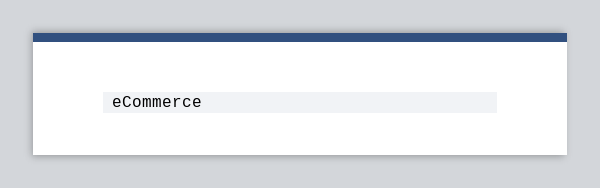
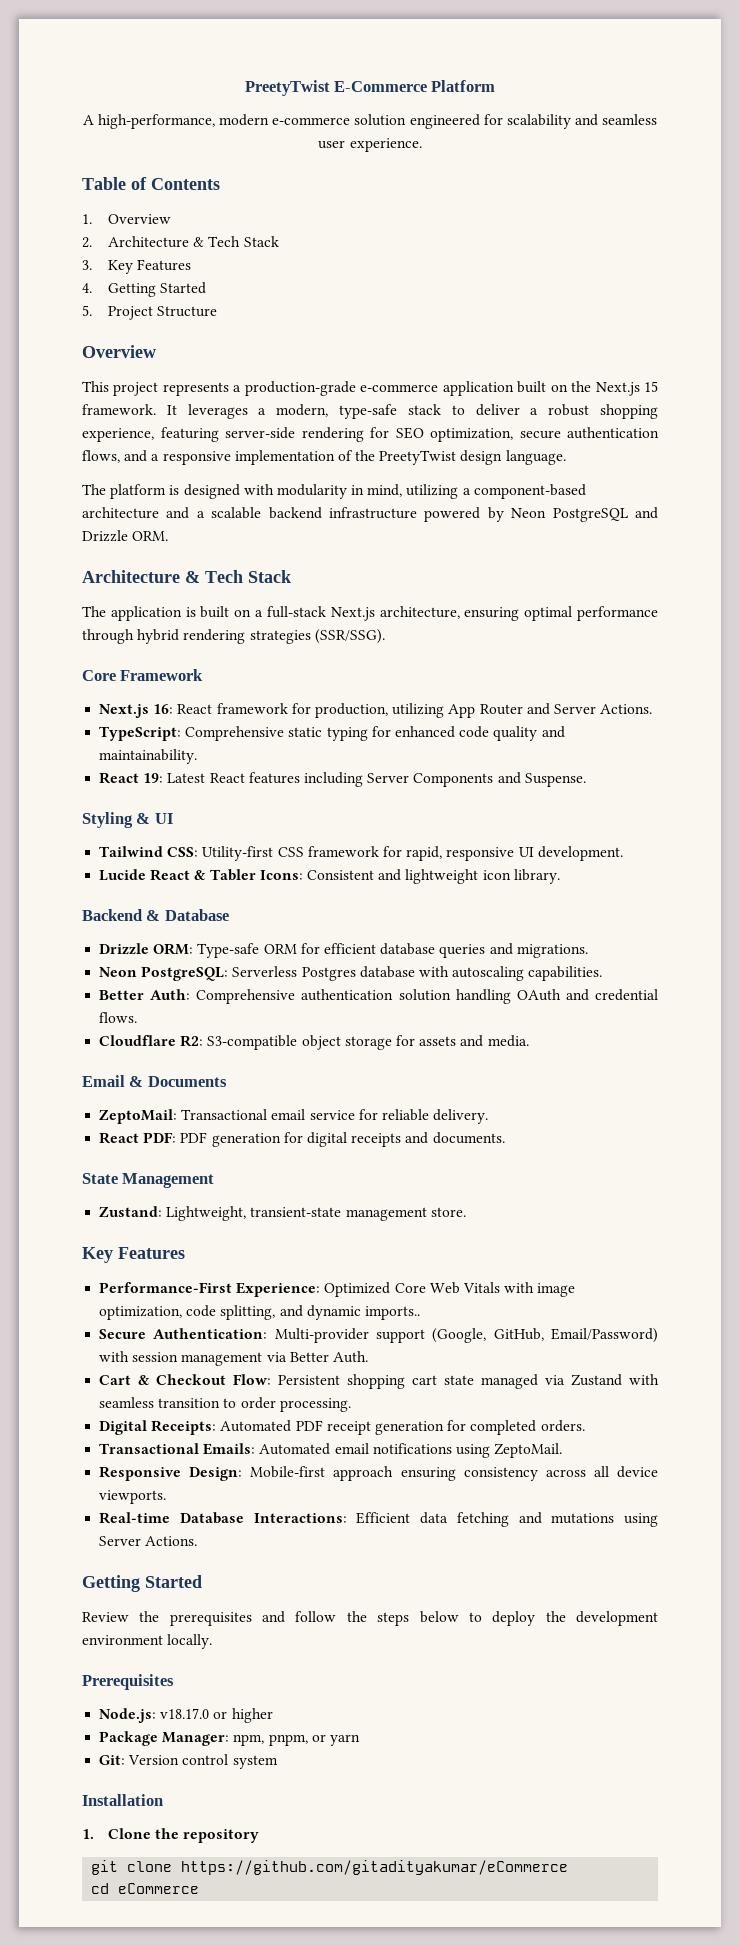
(111, 101) none -> [244,80,496,96] [82,114,658,129] [318,138,422,152] [82,177,220,190] [82,214,172,224] [82,236,279,248] [82,259,192,274] [82,282,207,297] [82,305,218,320] [82,345,156,358] [82,381,658,396] [82,404,658,419] [82,427,659,442] [82,450,566,465] [82,484,586,499] [82,507,658,522] [82,530,169,542] [82,570,291,583] [82,606,658,621] [82,629,385,644] [82,669,204,681] [99,703,653,718] [99,726,565,741] [99,749,198,764] [99,772,586,787] [82,812,173,828] [99,846,623,861] [99,869,560,884] [82,909,229,921] [99,943,588,958] [99,966,603,981] [99,989,658,1004] [99,1012,138,1023] [99,1035,529,1050] [82,1075,227,1087] [99,1109,489,1124] [99,1132,505,1147] [82,1173,215,1188] [99,1206,466,1221] [82,1247,185,1263] [99,1282,576,1297] [99,1305,420,1320] [99,1328,658,1343] [99,1351,368,1366] [99,1374,659,1389] [99,1397,351,1412] [99,1420,585,1435] [99,1443,563,1458] [99,1466,658,1481] [99,1490,167,1504] [99,1512,658,1527] [99,1536,198,1546] [82,1575,202,1592] [82,1611,658,1626] [82,1634,213,1649] [82,1674,174,1690] [99,1708,273,1723] [99,1731,360,1746] [99,1754,278,1769] [82,1794,163,1806] [82,1828,260,1843] [91,1860,569,1875] [91,1883,110,1894] PreetyTwist E-Commerce Platform // A high-performance, modern e-commerce solution engineered for scalability and seamless user experience. // Table of Contents // 1. Overview // 2. Architecture & Tech Stack // 3. Key Features // 4. Getting Started // 5. Project Structure // Overview // This project represents a production-grade e-commerce application built on the Next.js 15 framework. It leverages a modern, type-safe stack to deliver a robust shopping experience, featuring server-side rendering for SEO optimization, secure authentication flows, and a responsive implementation of the PreetyTwist design language. // The platform is designed with modularity in mind, utilizing a component-based architecture and a scalable backend infrastructure powered by Neon PostgreSQL and Drizzle ORM. // Architecture & Tech Stack // The application is built on a full-stack Next.js architecture, ensuring optimal performance through hybrid rendering strategies (SSR/SSG). // Core Framework // Next.js 16: React framework for production, utilizing App Router and Server Actions. // TypeScript: Comprehensive static typing for enhanced code quality and maintainability. // React 19: Latest React features including Server Components and Suspense. // Styling & UI // Tailwind CSS: Utility-first CSS framework for rapid, responsive UI development. // Lucide React & Tabler Icons: Consistent and lightweight icon library. // Backend & Database // Drizzle ORM: Type-safe ORM for efficient database queries and migrations. // Neon PostgreSQL: Serverless Postgres database with autoscaling capabilities. // Better Auth: Comprehensive authentication solution handling OAuth and credential flows. // Cloudflare R2: S3-compatible object storage for assets and media. // Email & Documents // ZeptoMail: Transactional email service for reliable delivery. // React PDF: PDF generation for digital receipts and documents. // State Management // Zustand: Lightweight, transient-state management store. // Key Features // Performance-First Experience: Optimized Core Web Vitals with image optimization, code splitting, and dynamic imports.. // Secure Authentication: Multi-provider support (Google, GitHub, Email/Password) with session management via Better Auth. // Cart & Checkout Flow: Persistent shopping cart state managed via Zustand with seamless transition to order processing. // Digital Receipts: Automated PDF receipt generation for completed orders. // Transactional Emails: Automated email notifications using ZeptoMail. // Responsive Design: Mobile-first approach ensuring consistency across all device viewports. // Real-time Database Interactions: Efficient data fetching and mutations using Server Actions. // Getting Started // Review the prerequisites and follow the steps below to deploy the development environment locally. // Prerequisites // Node.js: v18.17.0 or higher // Package Manager: npm, pnpm, or yarn // Git: Version control system // Installation // 1. Clone the repository // git clone https://github.com/gitadityakumar/eCommerce // cd

